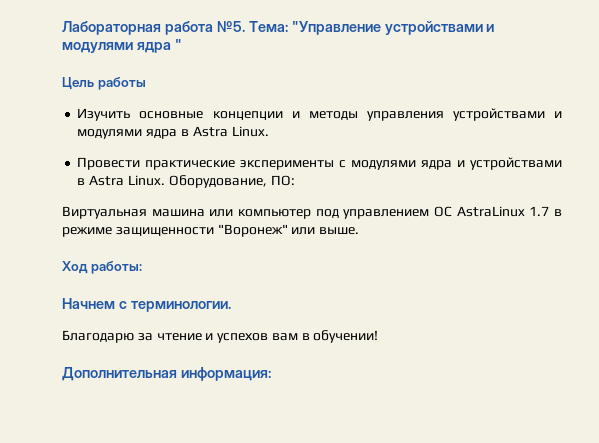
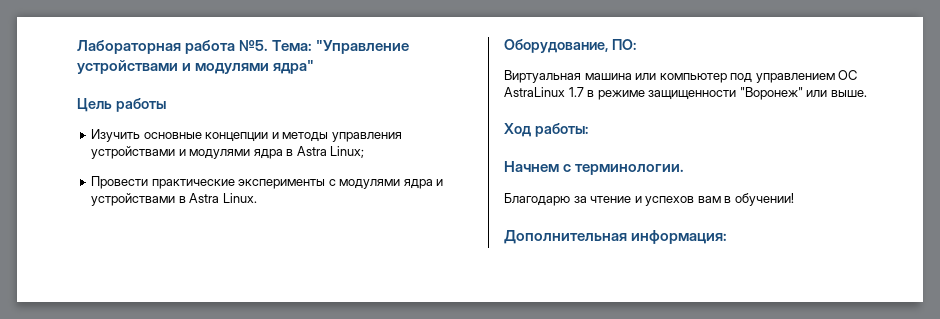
[136,39,182,53] ядра " -> [273,60,315,74] ядра"
[231,126,269,137] Linux. -> [330,146,365,158] Linux;
(165, 180) none -> (257, 198) //

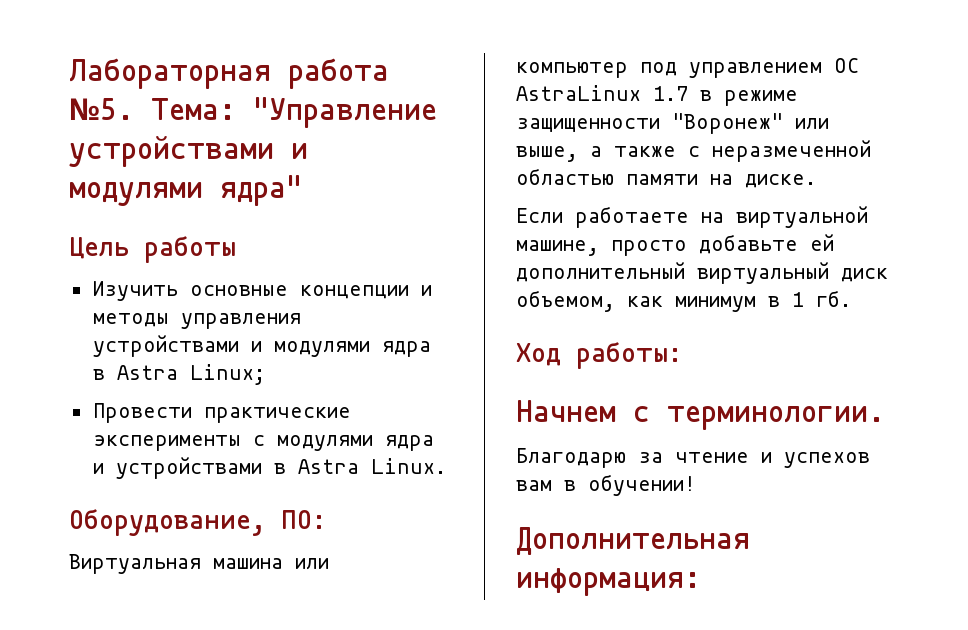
[830,90,867,97] выше. -> [516,140,871,162] [516,168,816,188] [516,206,868,228] [516,234,834,256] [516,262,888,284] [516,290,851,312] выше, а также с неразмеченной областью памяти на диске. // Если работаете на виртуальной машине, просто добавьте ей дополнительный виртуальный диск объемом, как минимум в 1 гб.

